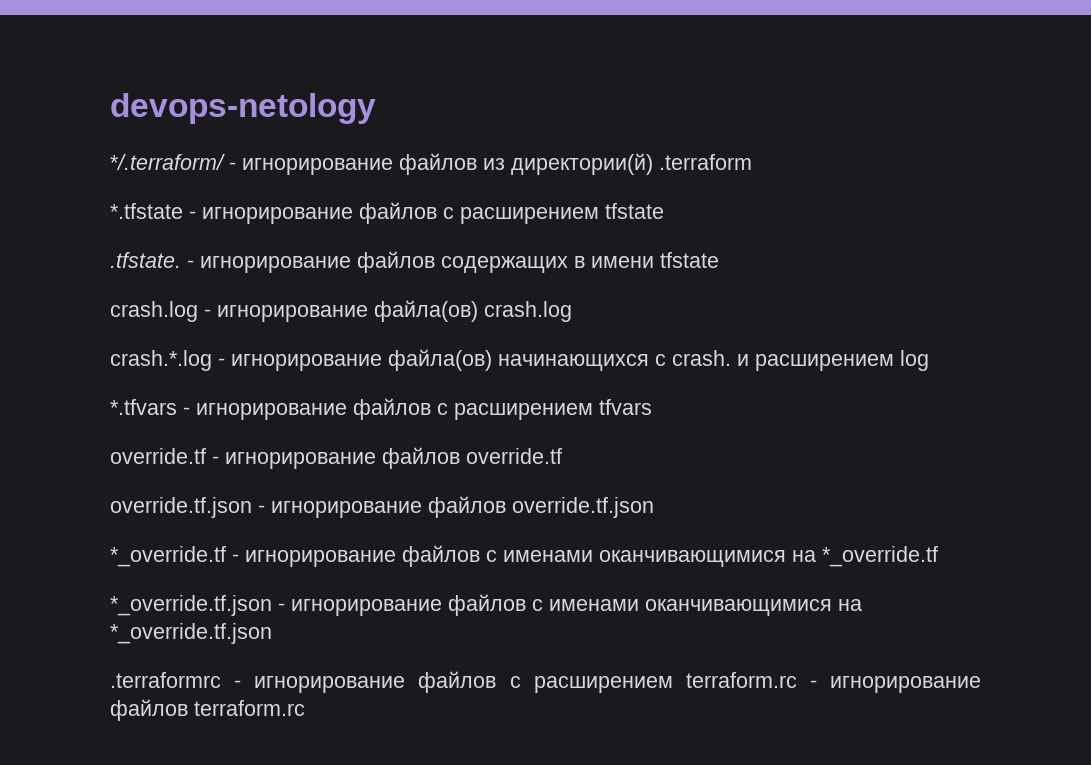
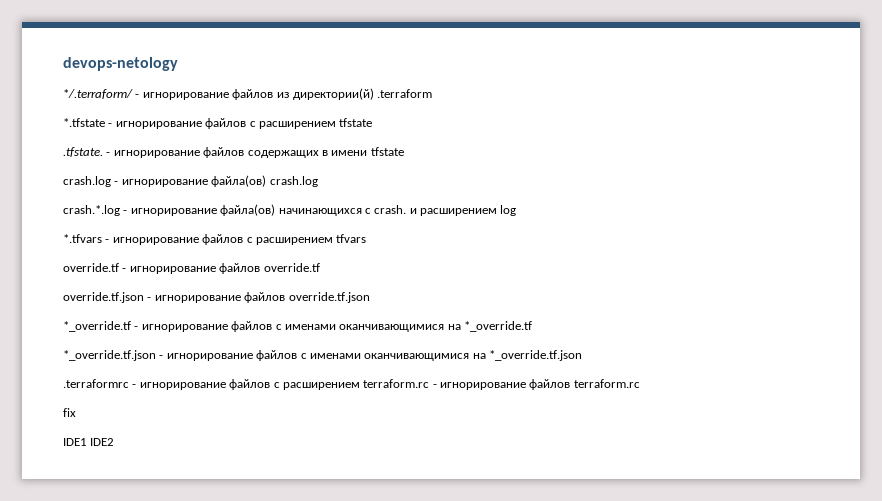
(305, 708) none -> [63,408,76,417] [63,438,115,446] // fix // IDE1 IDE2

